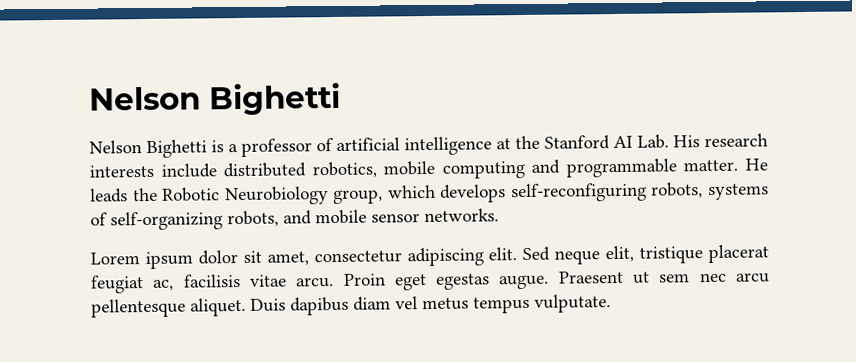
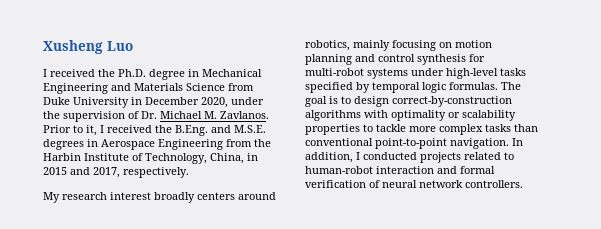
[88,82,341,116] [89,133,768,158] [89,158,768,179] [90,182,769,206] [90,208,499,231] [90,244,769,270] [90,270,770,294] [91,294,611,318] Nelson Bighetti // Nelson Bighetti is a professor of artificial intelligence at the Stanford AI Lab. His research interests include distributed robotics, mobile computing and programmable matter. He leads the Robotic Neurobiology group, which develops self-reconfiguring robots, systems of self-organizing robots, and mobile sensor networks. // Lorem ipsum dolor sit amet, consectetur adipiscing elit. Sed neque elit, tristique placerat feugiat ac, facilisis vitae arcu. Proin eget egestas augue. Praesent ut sem nec arcu pellentesque aliquet. Duis dapibus diam vel metus tempus vulputate. -> [43,40,133,54] [43,69,262,80] [43,83,254,94] [43,97,264,108] [43,111,269,122] [43,125,266,136] [43,139,271,150] [43,153,258,164] [43,167,189,178] [43,192,276,203] [305,40,492,51] [305,54,485,65] [305,68,526,79] [305,82,521,93] [305,96,512,107] [305,110,516,121] [305,124,538,135] [305,138,523,149] [305,152,514,163] [305,166,495,174] [305,180,523,188] Xusheng Luo // I received the Ph.D. degree in Mechanical Engineering and Materials Science from Duke University in December 2020, under the supervision of Dr. Michael M. Zavlanos. Prior to it, I received the B.Eng. and M.S.E. degrees in Aerospace Engineering from the Harbin Institute of Technology, China, in 2015 and 2017, respectively. // My research interest broadly centers around robotics, mainly focusing on motion planning and control synthesis for multi-robot systems under high-level tasks specified by temporal logic formulas. The goal is to design correct-by-construction algorithms with optimality or scalability properties to tackle more complex tasks than conventional point-to-point navigation. In addition, I conducted projects related to human-robot interaction and formal verification of neural network controllers.

